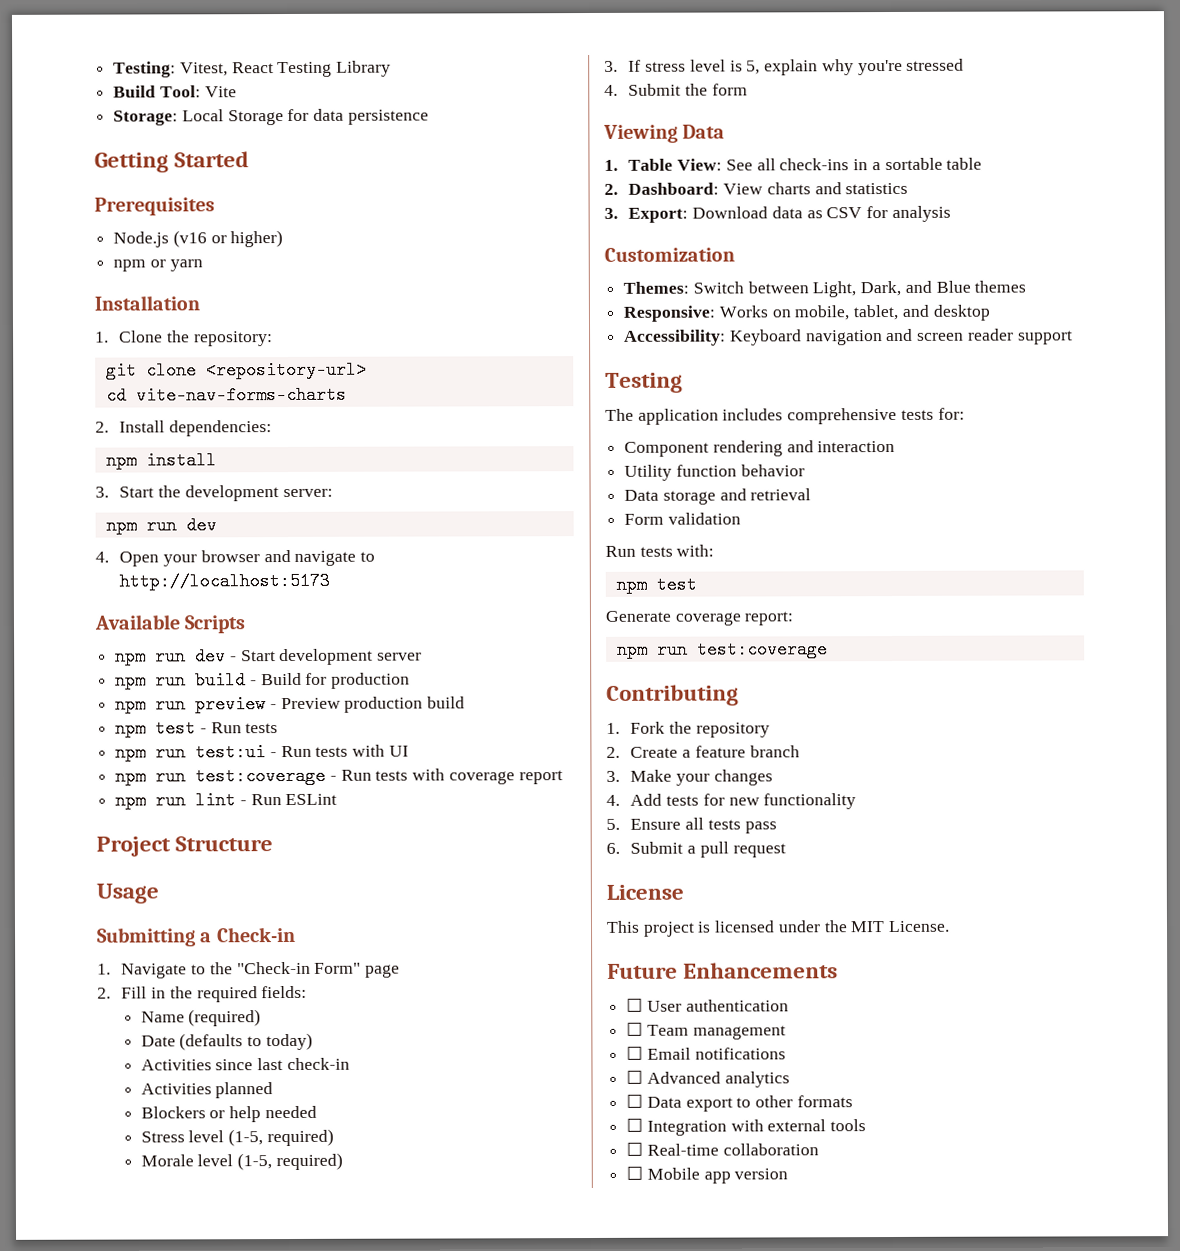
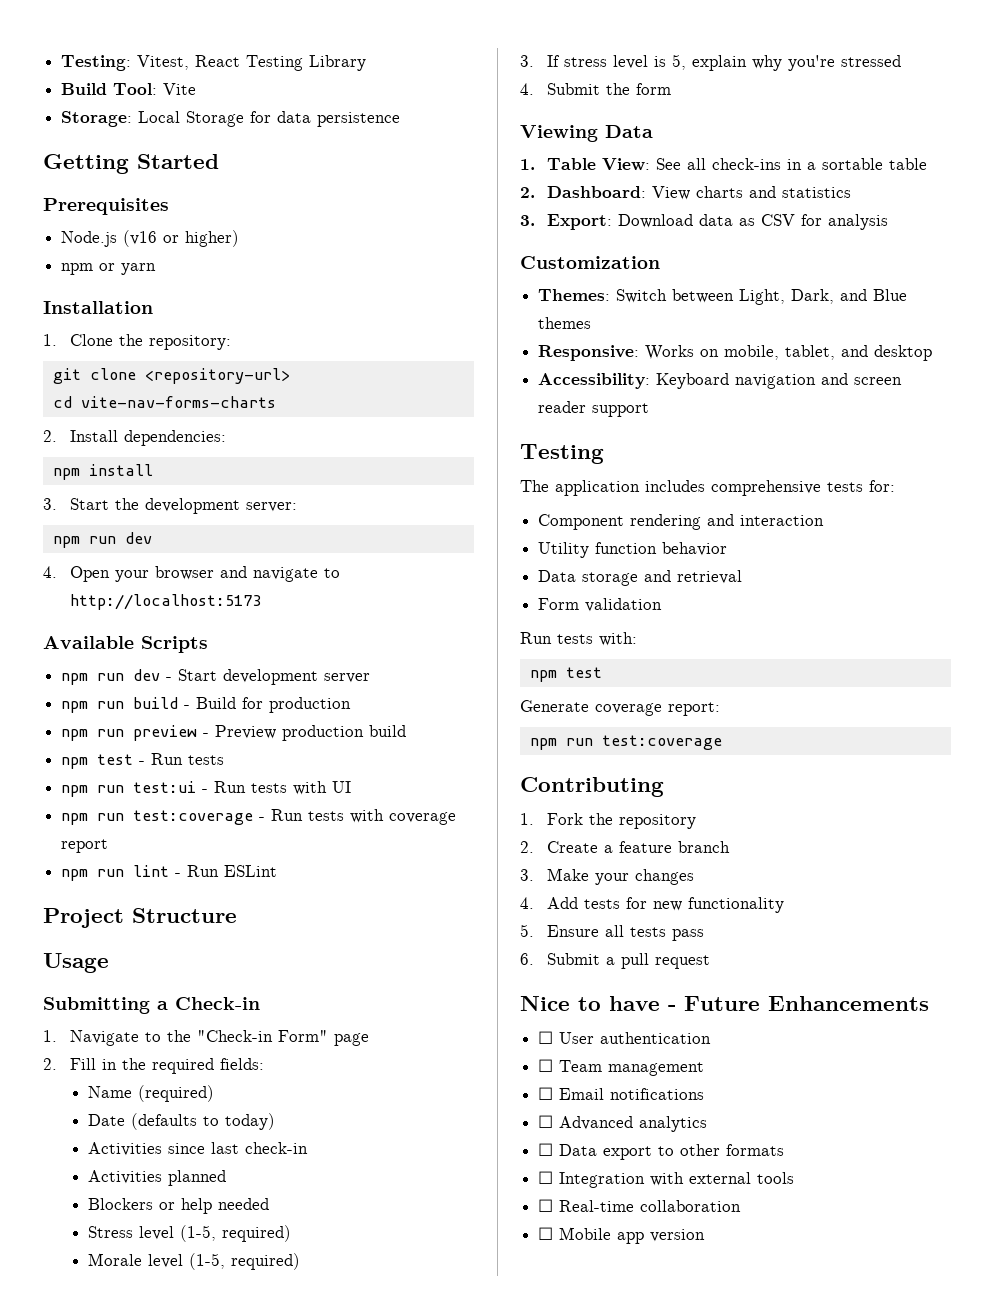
[606,884,684,900] [606,920,951,937] License // This project is licensed under the MIT License. // -> [520,996,676,1011] Nice to have -

